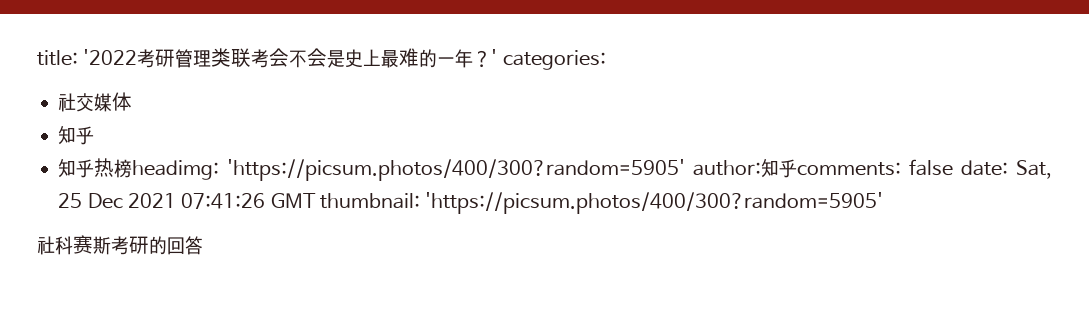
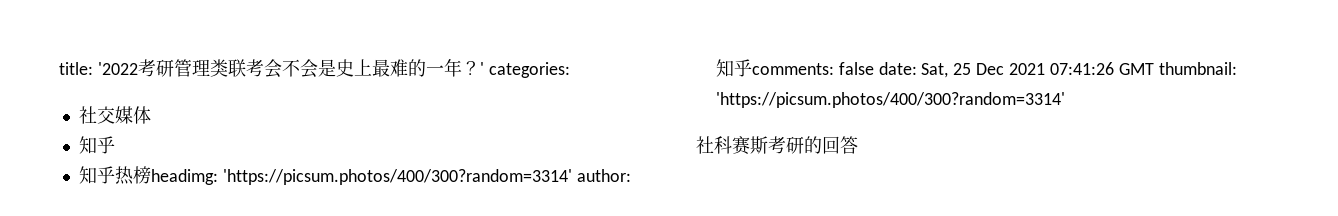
[227,159,686,181] 'https://picsum.photos/400/300?random=5905' -> [222,169,572,185] 'https://picsum.photos/400/300?random=3314'
[425,192,884,214] 'https://picsum.photos/400/300?random=5905' -> [715,92,1065,108] 'https://picsum.photos/400/300?random=3314'

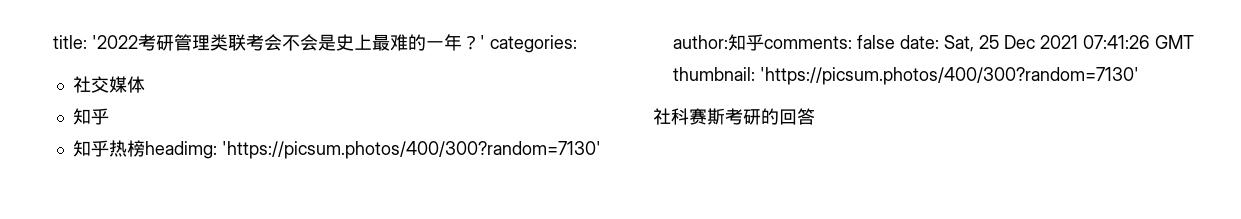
[222,169,572,185] 'https://picsum.photos/400/300?random=3314' -> [221,141,601,159] 'https://picsum.photos/400/300?random=7130'
[715,92,1065,108] 'https://picsum.photos/400/300?random=3314' -> [759,67,1139,85] 'https://picsum.photos/400/300?random=7130'

